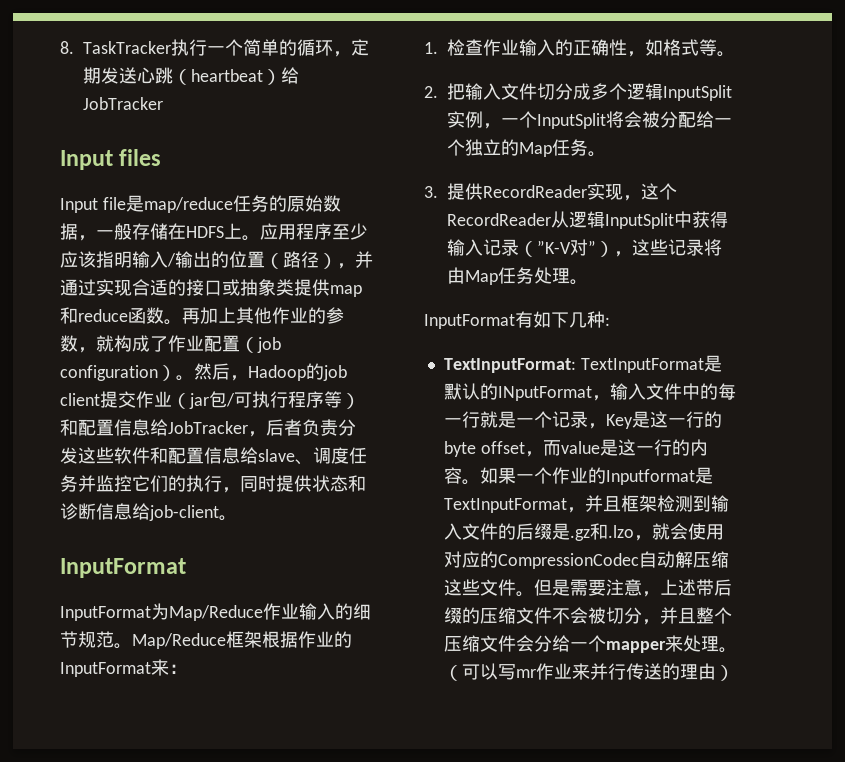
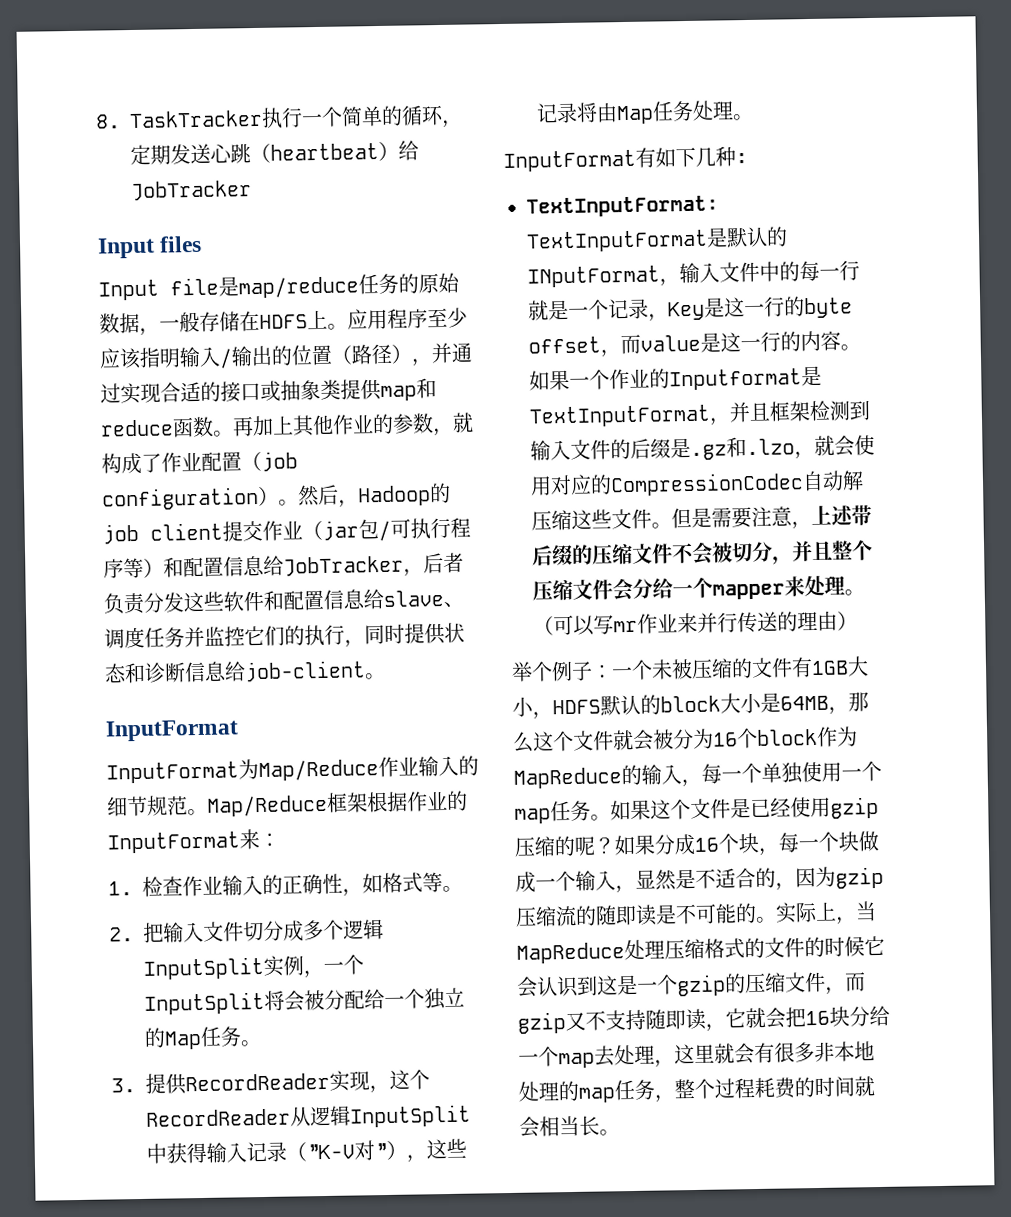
(734, 673) none -> [511,656,869,682] [512,692,869,720] [513,726,858,753] [513,760,882,789] [514,796,879,824] [514,830,879,857] [515,866,884,894] [515,901,877,927] [516,935,885,964] [516,971,866,998] [517,1005,890,1034] [518,1041,875,1069] [518,1076,875,1103] [519,1115,620,1138] // 举个例子：一个未被压缩的文件有1GB大小，HDFS默认的block大小是64MB，那么这个文件就会被分为16个block作为MapReduce的输入，每一个单独使用一个map任务。如果这个文件是已经使用gzip压缩的呢？如果分成16个块，每一个块做成一个输入，显然是不适合的，因为gzip压缩流的随即读是不可能的。实际上，当MapReduce处理压缩格式的文件的时候它会认识到这是一个gzip的压缩文件，而gzip又不支持随即读，它就会把16块分给一个map去处理，这里就会有很多非本地处理的map任务，整个过程耗费的时间就会相当长。

